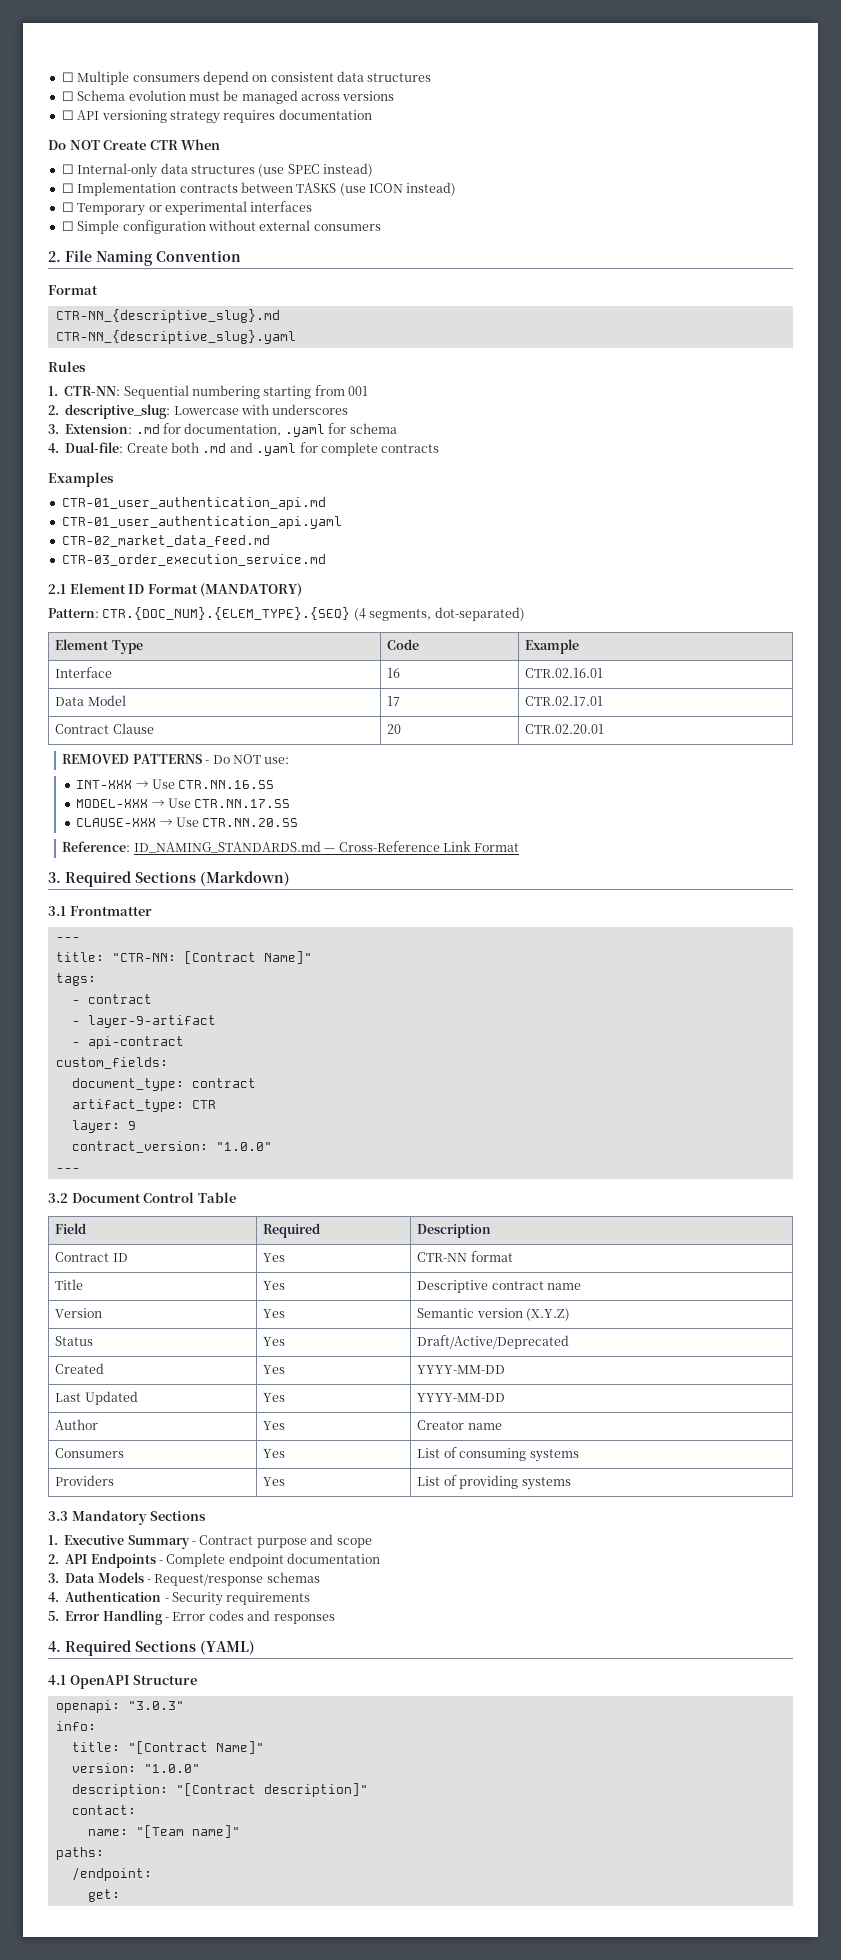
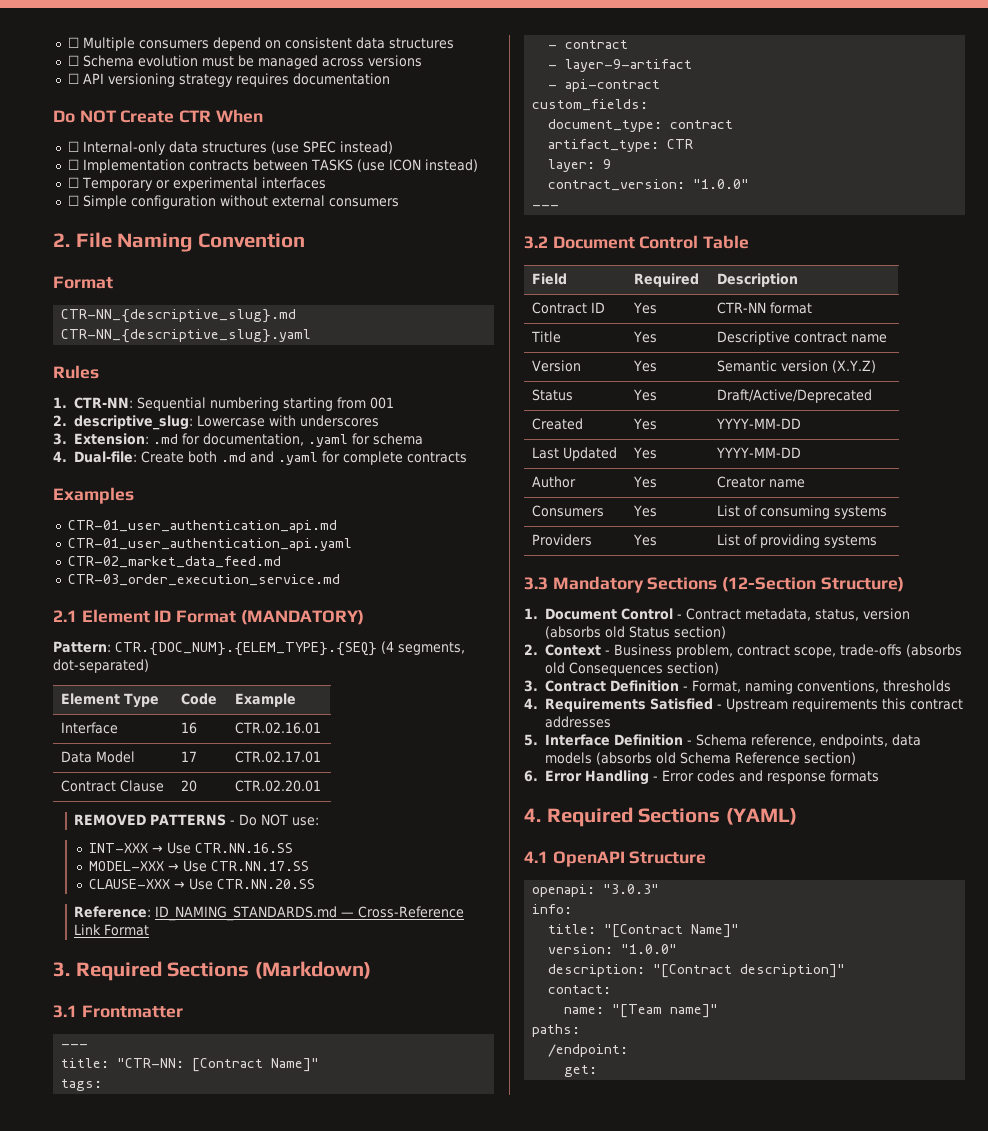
[48,1534,372,1549] [48,1553,381,1568] [48,1572,320,1586] [48,1591,311,1606] [48,1611,59,1621] // 1. Executive Summary - Contract purpose and scope // 2. API Endpoints - Complete endpoint documentation // 3. Data Models - Request/response schemas // 4. Authentication - Security requirements // 5. -> [722,577,904,592] [524,608,911,621] [545,626,727,639] [524,644,963,658] [545,662,720,676] [524,680,952,694] [524,698,964,712] [545,716,612,728] [524,734,922,748] [545,752,857,765] [524,770,538,782] (12-Section Structure) // 1. Document Control - Contract metadata, status, version (absorbs old Status section) // 2. Context - Business problem, contract scope, trade-offs (absorbs old Consequences section) // 3. Contract Definition - Format, naming conventions, thresholds // 4. Requirements Satisfied - Upstream requirements this contract addresses // 5. Interface Definition - Schema reference, endpoints, data models (absorbs old Schema Reference section) // 6.
[273,1614,335,1624] responses -> [767,770,880,784] response formats

